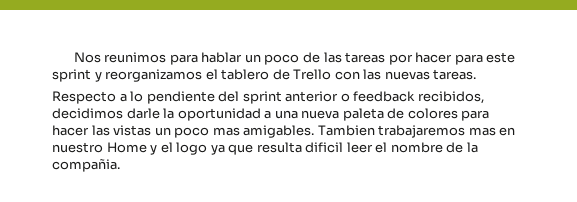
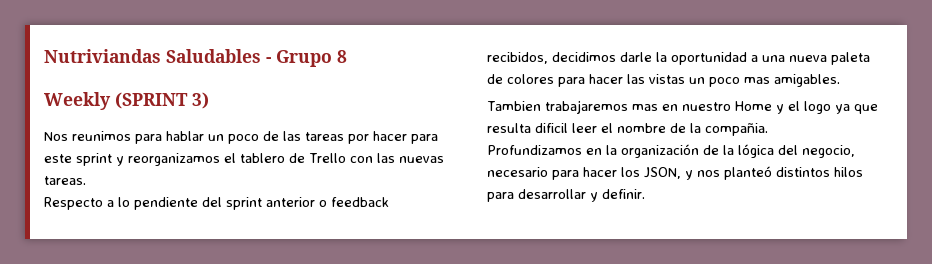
(73, 57) none -> [44,49,347,67] [44,92,209,110] Nutriviandas Saludables - Grupo 8 // Weekly (SPRINT 3) //
(315, 131) none -> (840, 80) //
(120, 165) none -> [487,144,855,158] [487,166,863,180] [487,189,645,202] // Profundizamos en la organización de la lógica del negocio, necesario para hacer los JSON, y nos planteó distintos hilos para desarrollar y definir.

